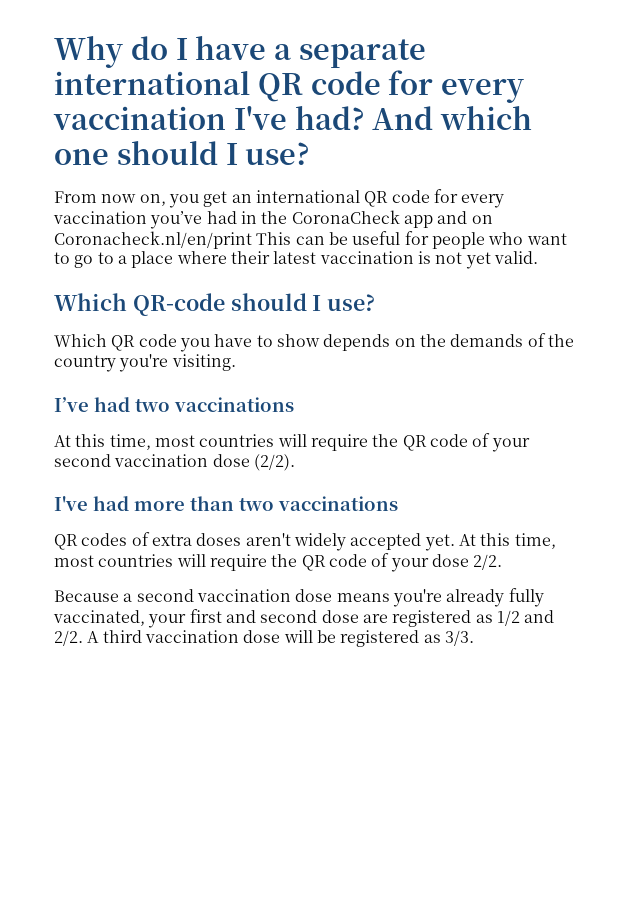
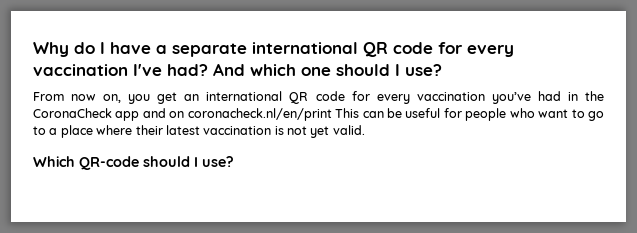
[54,231,252,249] Coronacheck.nl/en/print -> [187,108,332,121] coronacheck.nl/en/print
[54,333,574,352] [54,354,236,372] [54,397,294,412] [54,433,530,452] [54,454,295,471] [54,496,398,511] [54,532,556,551] [54,553,503,572] [54,588,544,607] [53,609,555,628] [54,630,474,647] // Which QR code you have to show depends on the demands of the country you're visiting. // I’ve had two vaccinations // At this time, most countries will require the QR code of your second vaccination dose (2/2). // I've had more than two vaccinations // QR codes of extra doses aren't widely accepted yet. At this time, most countries will require the QR code of your dose 2/2. // Because a second vaccination dose means you're already fully vaccinated, your first and second dose are registered as 1/2 and 2/2. A third vaccination dose will be registered as 3/3. -> (234, 161) none

